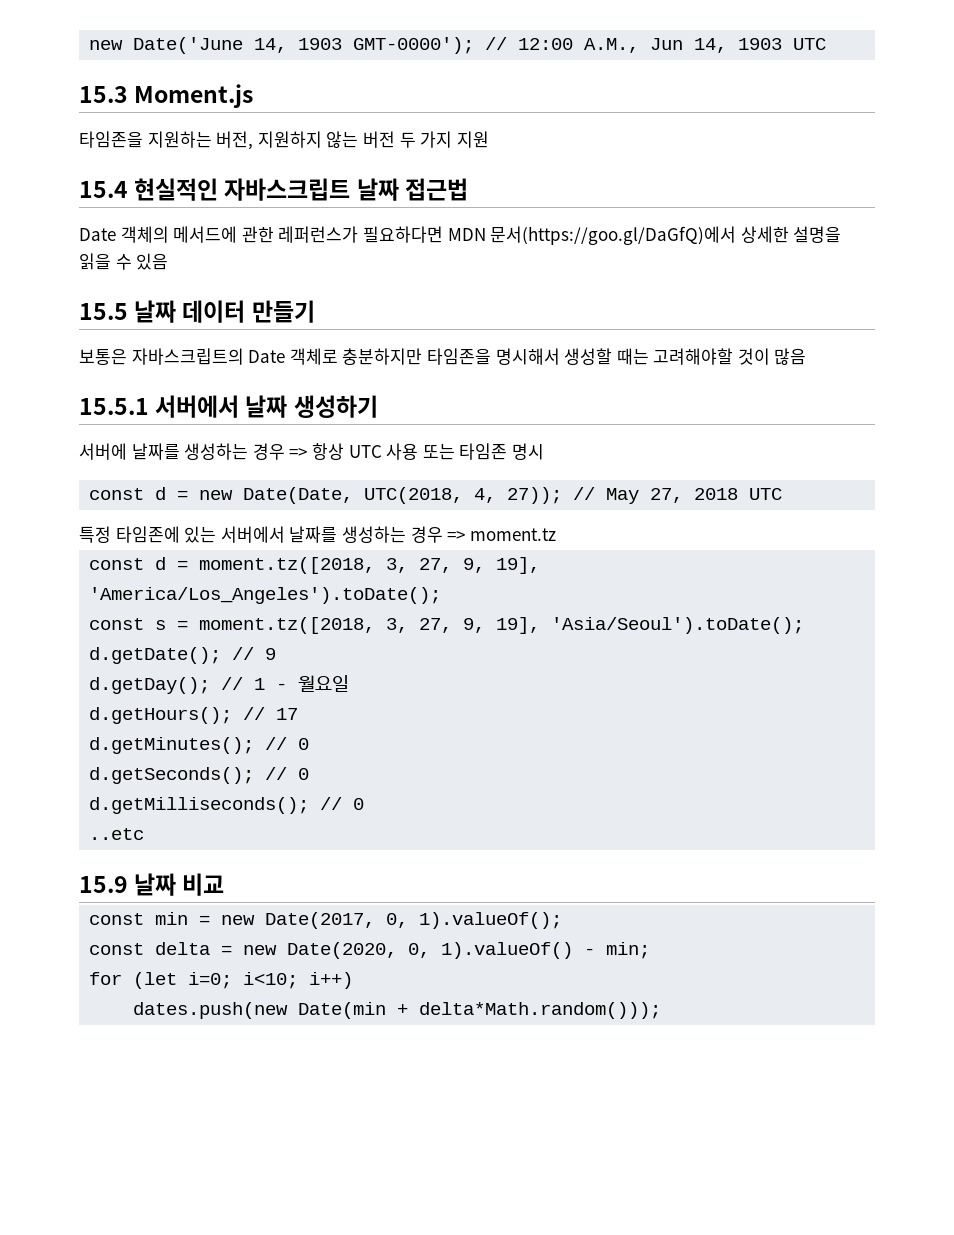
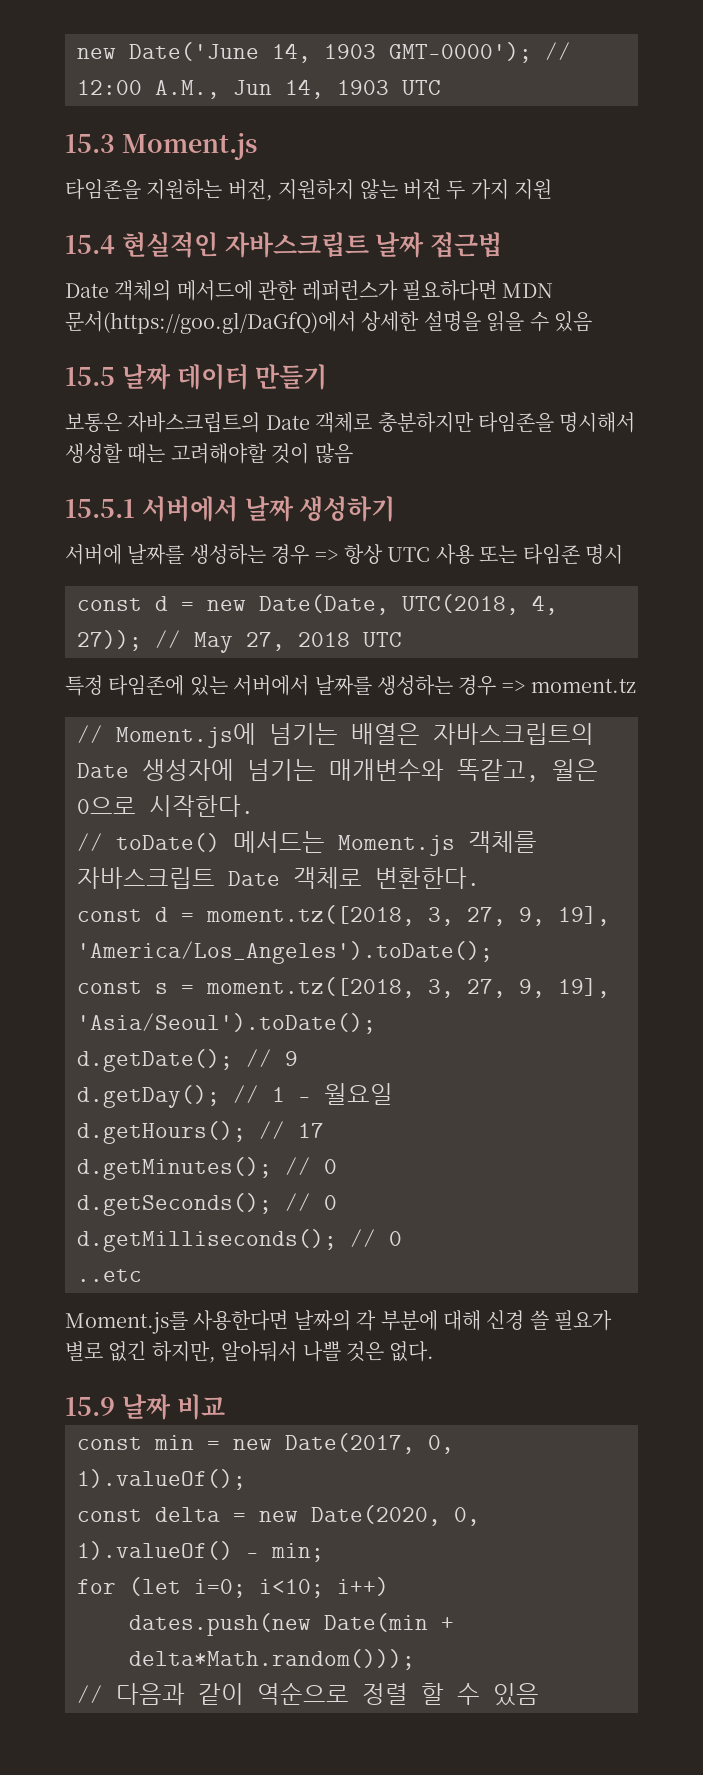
(556, 534) none -> [77,723,594,748] [77,759,598,782] [77,795,254,817] [77,831,537,856] [77,867,480,889] // // Moment.js에 넘기는 배열은 자바스크립트의 Date 생성자에 넘기는 매개변수와 똑같고, 월은 0으로 시작한다. // // toDate() 메서드는 Moment.js 객체를 자바스크립트 Date 객체로 변환한다.
(145, 834) none -> [65,1310,613,1334] [65,1341,435,1363] // Moment.js를 사용한다면 날짜의 각 부분에 대해 신경 쓸 필요가 별로 없긴 하지만, 알아둬서 나쁠 것은 없다.
(662, 1010) none -> [77,1682,539,1706] // // 다음과 같이 역순으로 정렬 할 수 있음

